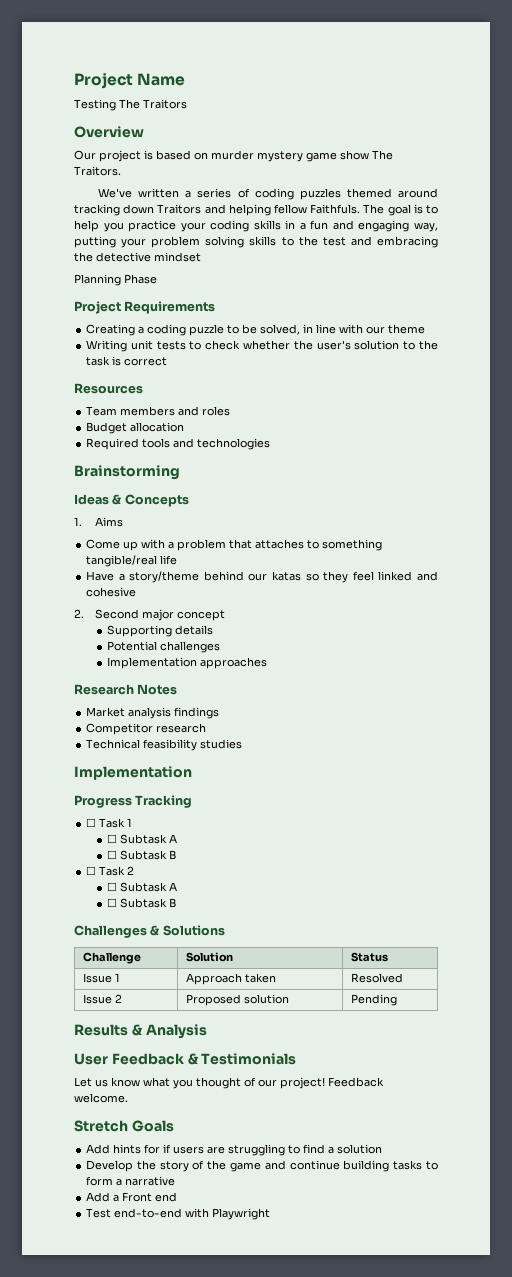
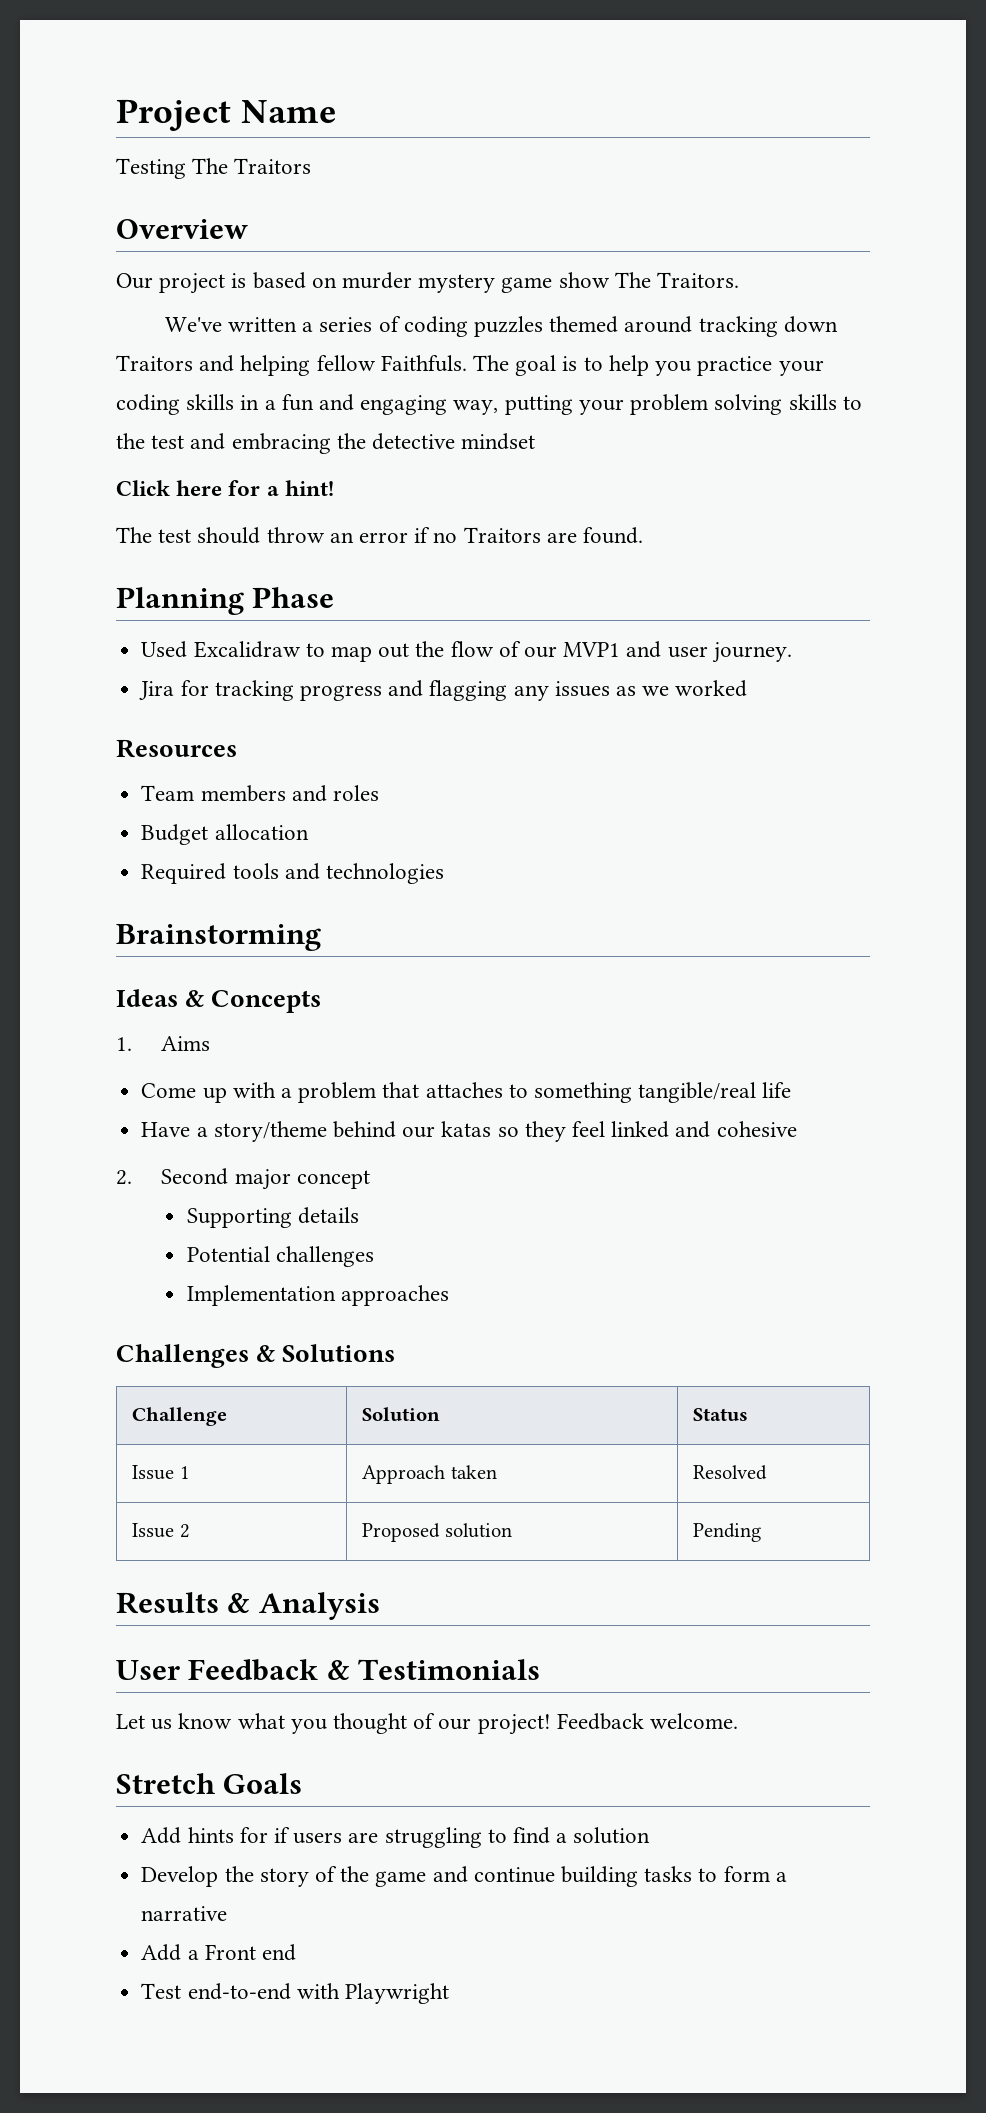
[74,274,157,286] [74,301,216,314] [86,324,426,336] [86,340,439,352] [86,356,168,366] Planning Phase // Project Requirements // Creating a coding puzzle to be solved, in line with our theme // Writing unit tests to check whether the user's solution to the task is correct -> [116,480,334,496] [116,527,644,544] [116,587,335,615] [141,641,792,663] [139,680,748,701] Click here for a hint! // The test should throw an error if no Traitors are found. // Planning Phase // Used Excalidraw to map out the flow of our MVP1 and user journey. // Jira for tracking progress and flagging any issues as we worked
[74,684,178,695] [86,707,220,719] [86,723,207,735] [86,739,243,751] [74,766,192,780] [74,795,193,808] [86,818,133,828] [106,834,177,844] [106,850,176,860] [86,866,135,876] [106,882,177,892] [106,898,176,908] // Research Notes // Market analysis findings // Competitor research // Technical feasibility studies // Implementation // Progress Tracking // ☐ Task 1 // ☐ Subtask A // ☐ Subtask B // ☐ Task 2 // ☐ Subtask A // ☐ Subtask B -> (449, 1295) none

